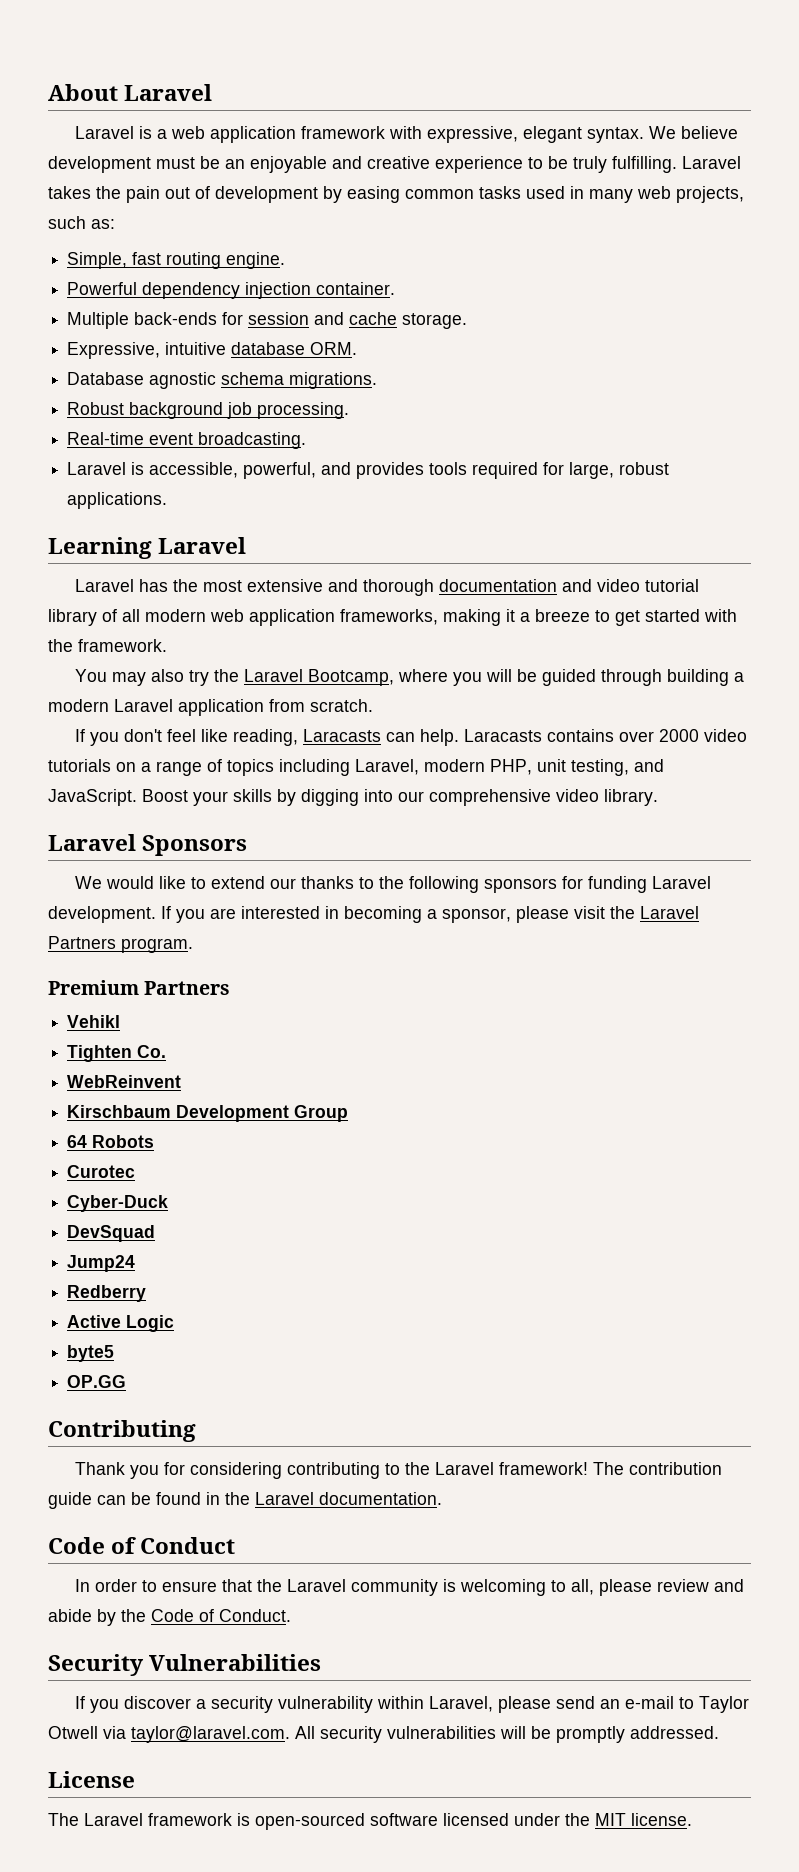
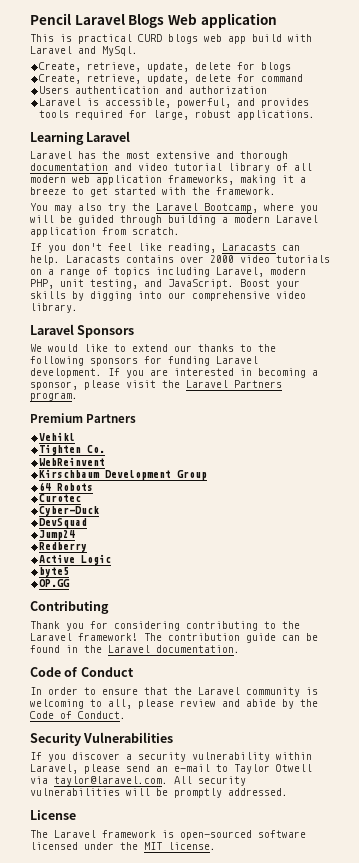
[48,84,213,101] [75,126,739,143] [48,156,741,173] [48,186,744,203] [48,216,115,229] [67,252,286,269] [67,282,396,299] [67,312,468,329] [67,342,358,359] [67,372,378,389] [67,402,350,419] [67,432,307,449] About Laravel // Laravel is a web application framework with expressive, elegant syntax. We believe development must be an enjoyable and creative experience to be truly fulfilling. Laravel takes the pain out of development by easing common tasks used in many web projects, such as: // Simple, fast routing engine. // Powerful dependency injection container. // Multiple back-ends for session and cache storage. // Expressive, intuitive database ORM. // Database agnostic schema migrations. // Robust background job processing. // Real-time event broadcasting. -> [30,13,277,28] [30,34,312,44] [30,46,138,56] [39,62,292,72] [39,74,304,84] [39,86,268,94] Pencil Laravel Blogs Web application // This is practical CURD blogs web app build with Laravel and MySql. // Create, retrieve, update, delete for blogs // Create, retrieve, update, delete for command // Users authentication and authorization

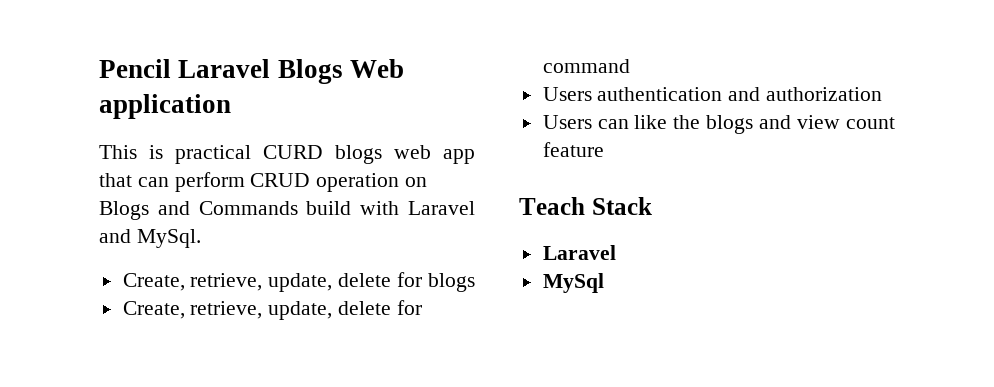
(246, 40) none -> [99,172,428,192] [99,201,298,220] that can perform CRUD operation on Blogs and Commands
[39,98,310,108] [39,110,316,120] [30,131,131,145] [30,151,288,161] [30,163,312,173] [30,175,306,185] [30,187,276,197] [30,203,318,213] [30,215,318,225] [30,227,180,237] [30,243,300,253] [30,255,330,265] [30,267,306,277] [30,279,300,289] [30,291,306,301] [30,303,78,313] [30,324,135,338] [30,344,276,352] [30,356,258,366] [30,368,318,378] [30,380,282,390] [30,392,78,401] [30,413,137,423] [39,432,76,441] [39,444,106,455] [39,457,106,466] [39,469,208,480] [39,482,94,491] [39,494,82,502] [39,506,100,516] [39,518,88,528] [39,530,76,540] [39,542,88,552] [39,554,112,565] [39,567,70,577] [39,579,71,587] [30,601,109,614] [30,621,300,631] [30,633,318,643] [30,645,240,653] [30,667,134,677] [30,687,318,697] [30,699,318,709] [30,711,126,719] [30,732,174,746] [30,752,312,762] [30,764,312,774] [30,776,246,786] [30,788,288,798] [30,810,76,820] [30,830,306,840] [30,842,216,850] Laravel is accessible, powerful, and provides tools required for large, robust applications. // Learning Laravel // Laravel has the most extensive and thorough documentation and video tutorial library of all modern web application frameworks, making it a breeze to get started with the framework. // You may also try the Laravel Bootcamp, where you will be guided through building a modern Laravel application from scratch. // If you don't feel like reading, Laracasts can help. Laracasts contains over 2000 video tutorials on a range of topics including Laravel, modern PHP, unit testing, and JavaScript. Boost your skills by digging into our comprehensive video library. // Laravel Sponsors // We would like to extend our thanks to the following sponsors for funding Laravel development. If you are interested in becoming a sponsor, please visit the Laravel Partners program. // Premium Partners // Vehikl // Tighten Co. // WebReinvent // Kirschbaum Development Group // 64 Robots // Curotec // Cyber-Duck // DevSquad // Jump24 // Redberry // Active Logic // byte5 // OP.GG // Contributing // Thank you for considering contributing to the Laravel framework! The contribution guide can be found in the Laravel documentation. // Code of Conduct // In order to ensure that the Laravel community is welcoming to all, please review and abide by the Code of Conduct. // Security Vulnerabilities // If you discover a security vulnerability within Laravel, please send an e-mail to Taylor Otwell via taylor@laravel.com. All security vulnerabilities will be promptly addressed. // License // The Laravel framework is open-sourced software licensed under the MIT license. -> [542,115,895,134] [542,142,604,157] [519,197,652,215] [542,245,616,260] [542,273,604,293] Users can like the blogs and view count feature // Teach Stack // Laravel // MySql

